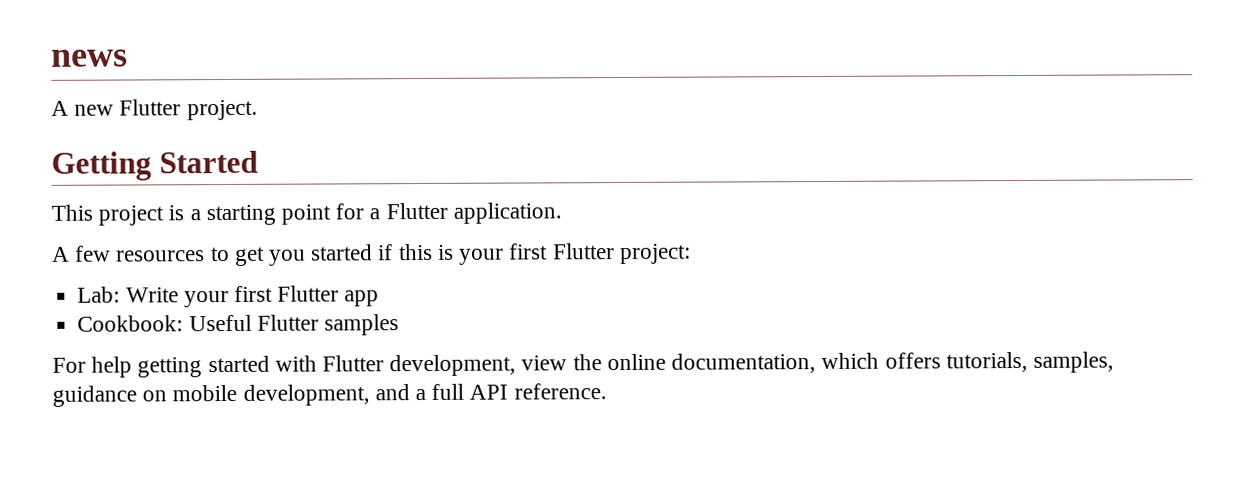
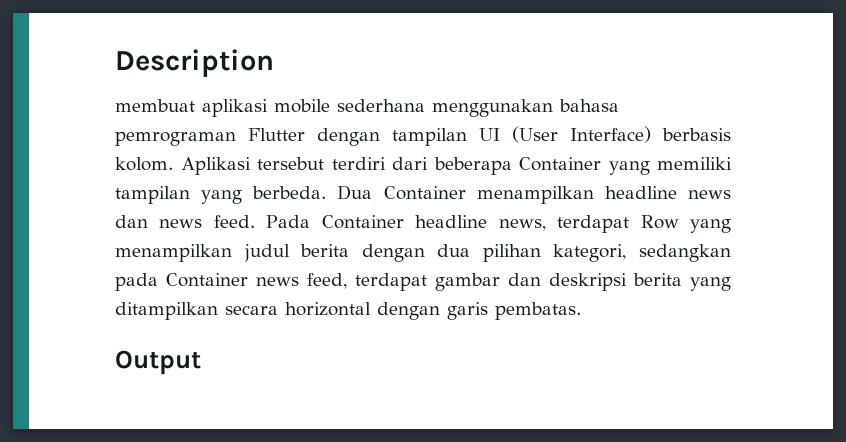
[51,49,128,67] [51,99,258,121] [51,150,259,181] [51,202,562,226] [52,243,691,266] [77,285,380,308] [77,314,399,336] [52,351,1114,378] [52,383,607,407] news // A new Flutter project. // Getting Started // This project is a starting point for a Flutter application. // A few resources to get you started if this is your first Flutter project: // Lab: Write your first Flutter app // Cookbook: Useful Flutter samples // For help getting started with Flutter development, view the online documentation, which offers tutorials, samples, guidance on mobile development, and a full API reference. -> [115,49,274,77] [115,99,619,117] [115,126,731,146] [115,157,732,175] [115,185,731,204] [115,215,732,233] [115,244,731,262] [115,273,731,291] [115,302,581,320] [115,350,201,375] Description // membuat aplikasi mobile sederhana menggunakan bahasa pemrograman Flutter dengan tampilan UI (User Interface) berbasis kolom. Aplikasi tersebut terdiri dari beberapa Container yang memiliki tampilan yang berbeda. Dua Container menampilkan headline news dan news feed. Pada Container headline news, terdapat Row yang menampilkan judul berita dengan dua pilihan kategori, sedangkan pada Container news feed, terdapat gambar dan deskripsi berita yang ditampilkan secara horizontal dengan garis pembatas. // Output

